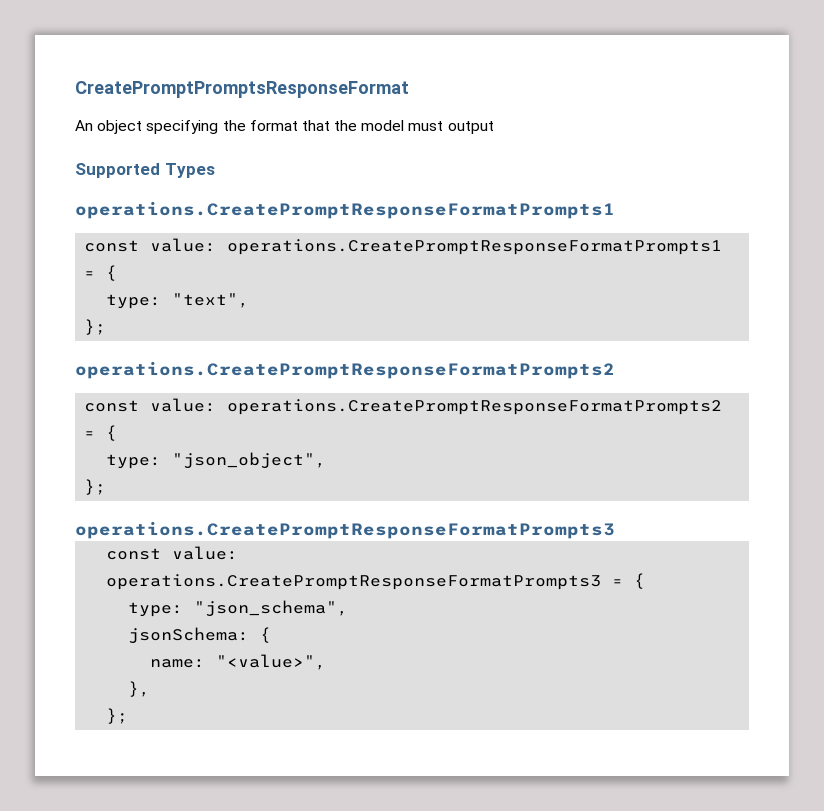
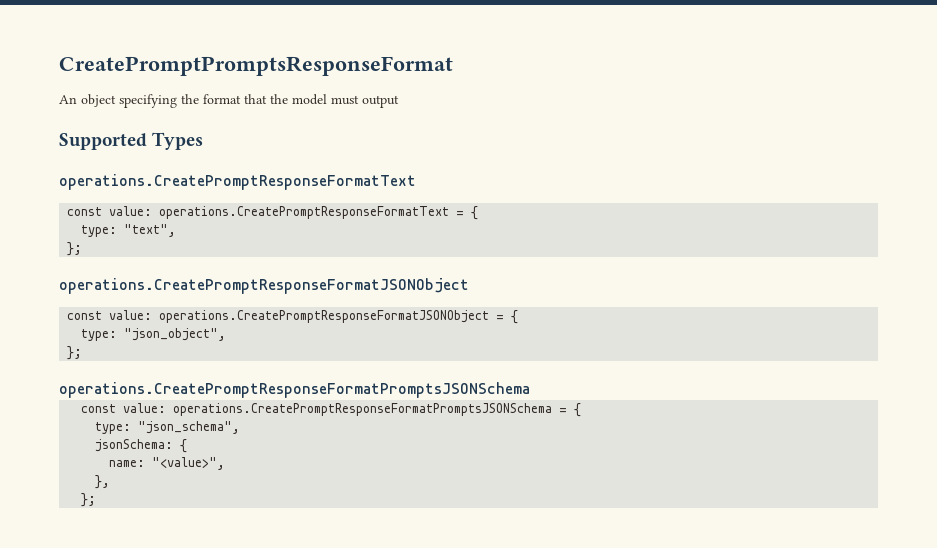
[75,201,615,219] [84,238,723,255] operations.CreatePromptResponseFormatPrompts1 // const value: operations.CreatePromptResponseFormatPrompts1 -> [59,174,416,190] [67,206,450,219] operations.CreatePromptResponseFormatText // const value: operations.CreatePromptResponseFormatText
[75,361,615,379] [84,398,723,415] operations.CreatePromptResponseFormatPrompts2 // const value: operations.CreatePromptResponseFormatPrompts2 -> [59,278,469,294] [67,310,490,323] operations.CreatePromptResponseFormatJSONObject // const value: operations.CreatePromptResponseFormatJSONObject
[75,521,615,539] [106,546,239,560] [106,574,602,590] operations.CreatePromptResponseFormatPrompts3 // const value: operations.CreatePromptResponseFormatPrompts3 -> [59,382,530,398] [81,403,553,416] operations.CreatePromptResponseFormatPromptsJSONSchema // const value: operations.CreatePromptResponseFormatPromptsJSONSchema

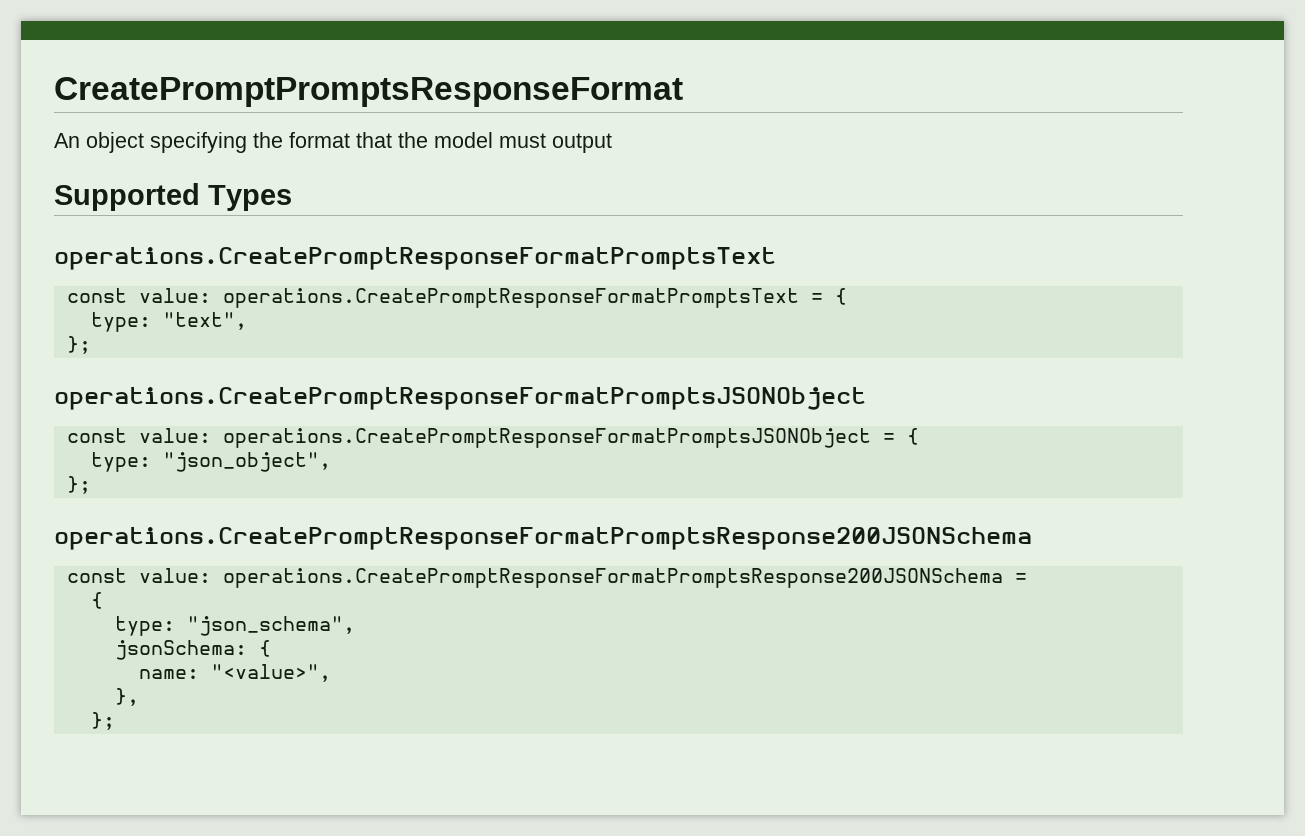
[59,174,416,190] [67,206,450,219] operations.CreatePromptResponseFormatText // const value: operations.CreatePromptResponseFormatText -> [54,247,776,270] [66,288,799,308] operations.CreatePromptResponseFormatPromptsText // const value: operations.CreatePromptResponseFormatPromptsText
[59,278,469,294] [67,310,490,323] operations.CreatePromptResponseFormatJSONObject // const value: operations.CreatePromptResponseFormatJSONObject -> [54,387,866,410] [66,428,871,448] operations.CreatePromptResponseFormatPromptsJSONObject // const value: operations.CreatePromptResponseFormatPromptsJSONObject
[59,382,530,398] [81,403,568,416] operations.CreatePromptResponseFormatPromptsJSONSchema // const value: operations.CreatePromptResponseFormatPromptsJSONSchema = -> [54,527,1032,550] [66,568,1027,588] operations.CreatePromptResponseFormatPromptsResponse200JSONSchema // const value: operations.CreatePromptResponseFormatPromptsResponse200JSONSchema = //

